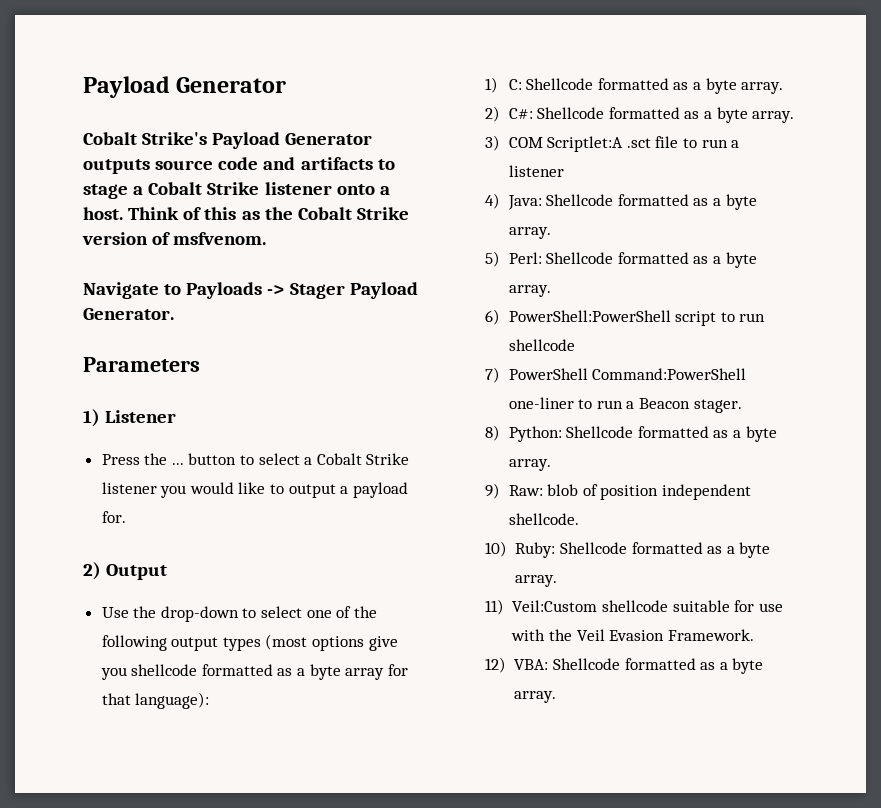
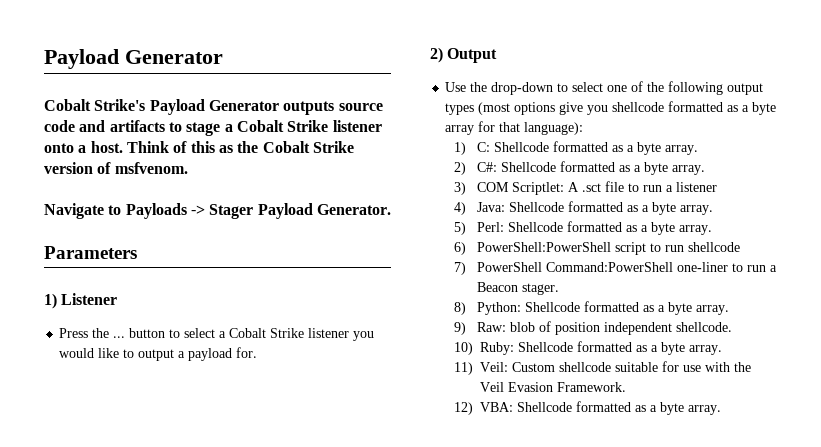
[547,136,624,152] Scriptlet:A -> [512,182,580,195] Scriptlet: A
[512,600,598,612] Veil:Custom -> [479,362,555,372] Veil: Custom

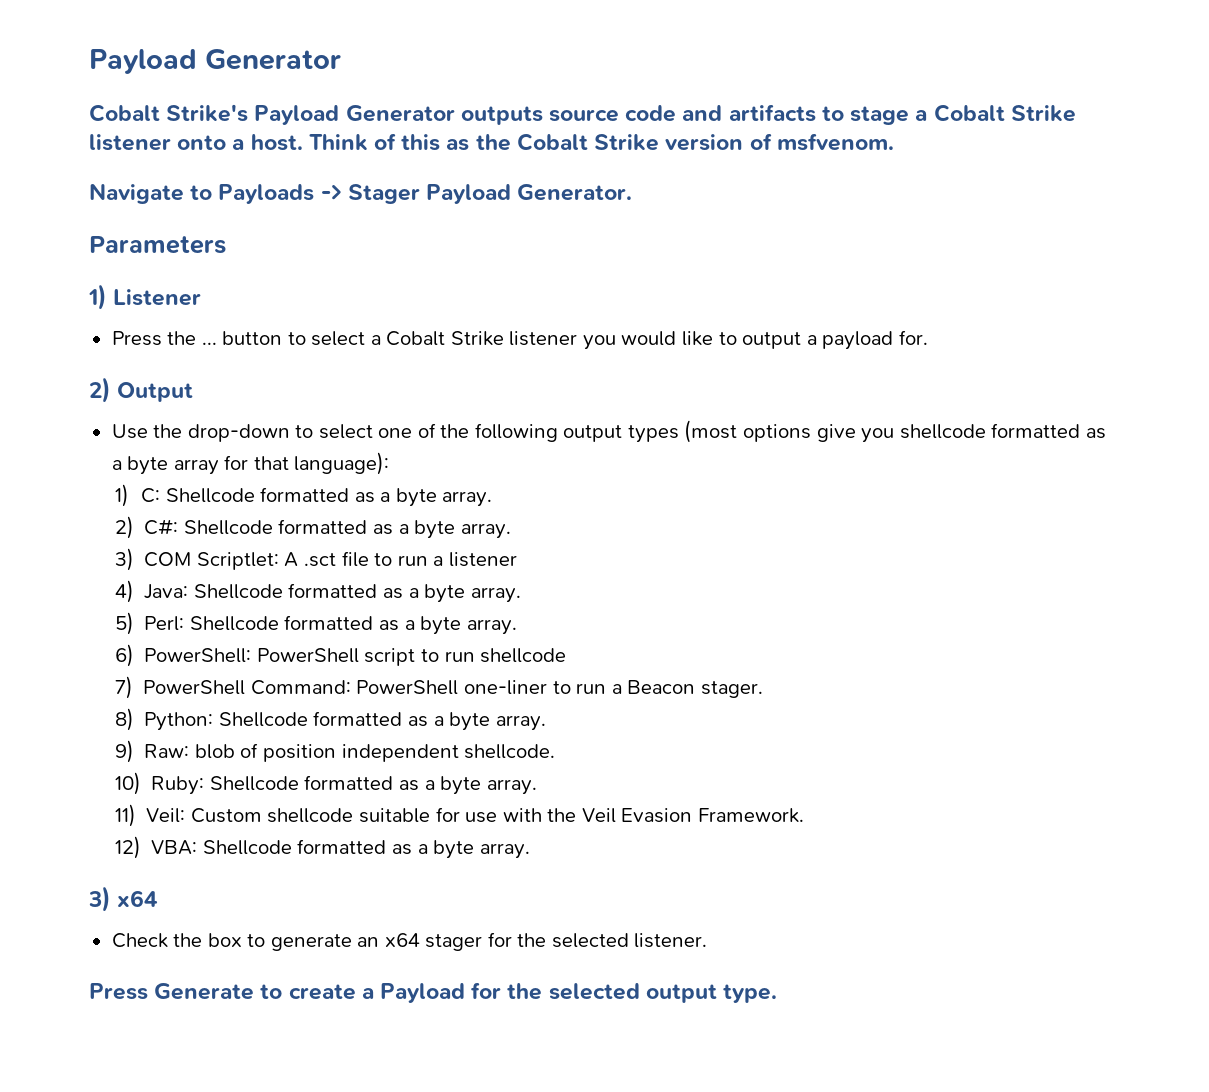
[477,242,612,252] PowerShell:PowerShell -> [144,648,359,663] PowerShell: PowerShell
[546,262,674,272] Command:PowerShell -> [250,680,459,695] Command: PowerShell
(721, 410) none -> [88,886,159,912] [111,932,708,951] [89,982,778,1003] // 3) x64 // Check the box to generate an x64 stager for the selected listener. // Press Generate to create a Payload for the selected output type.

